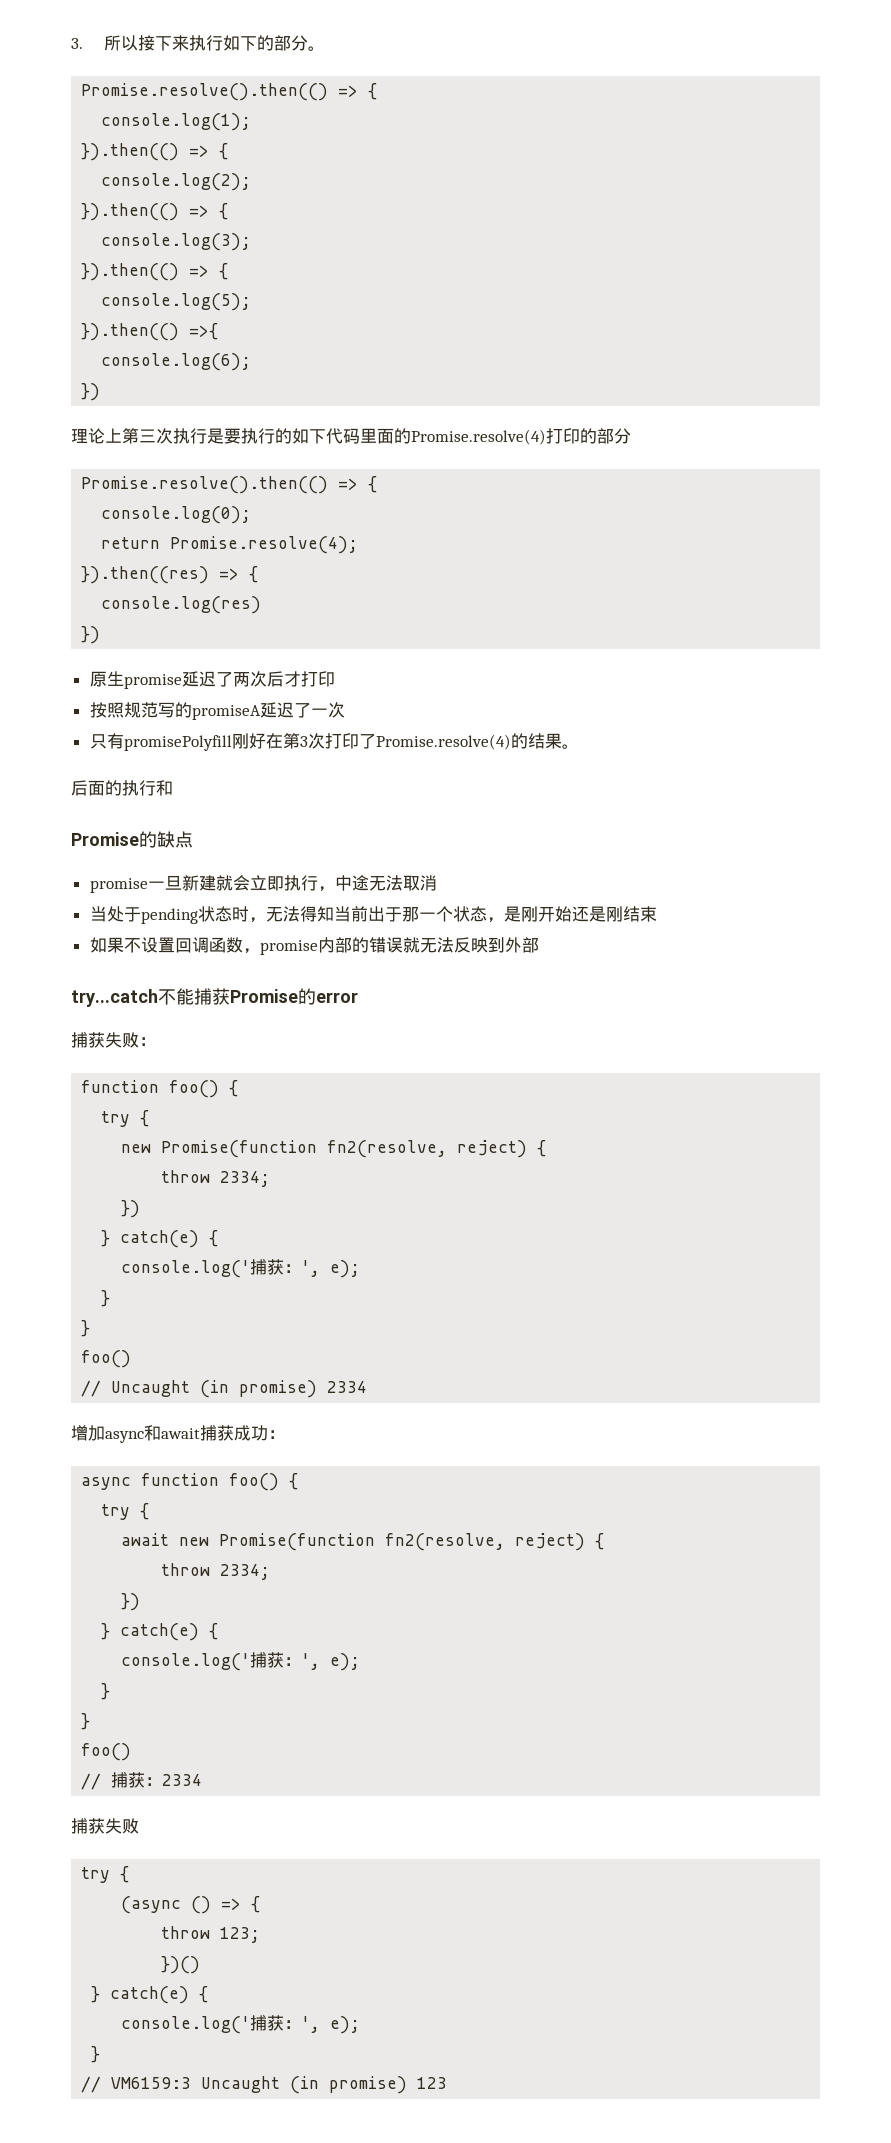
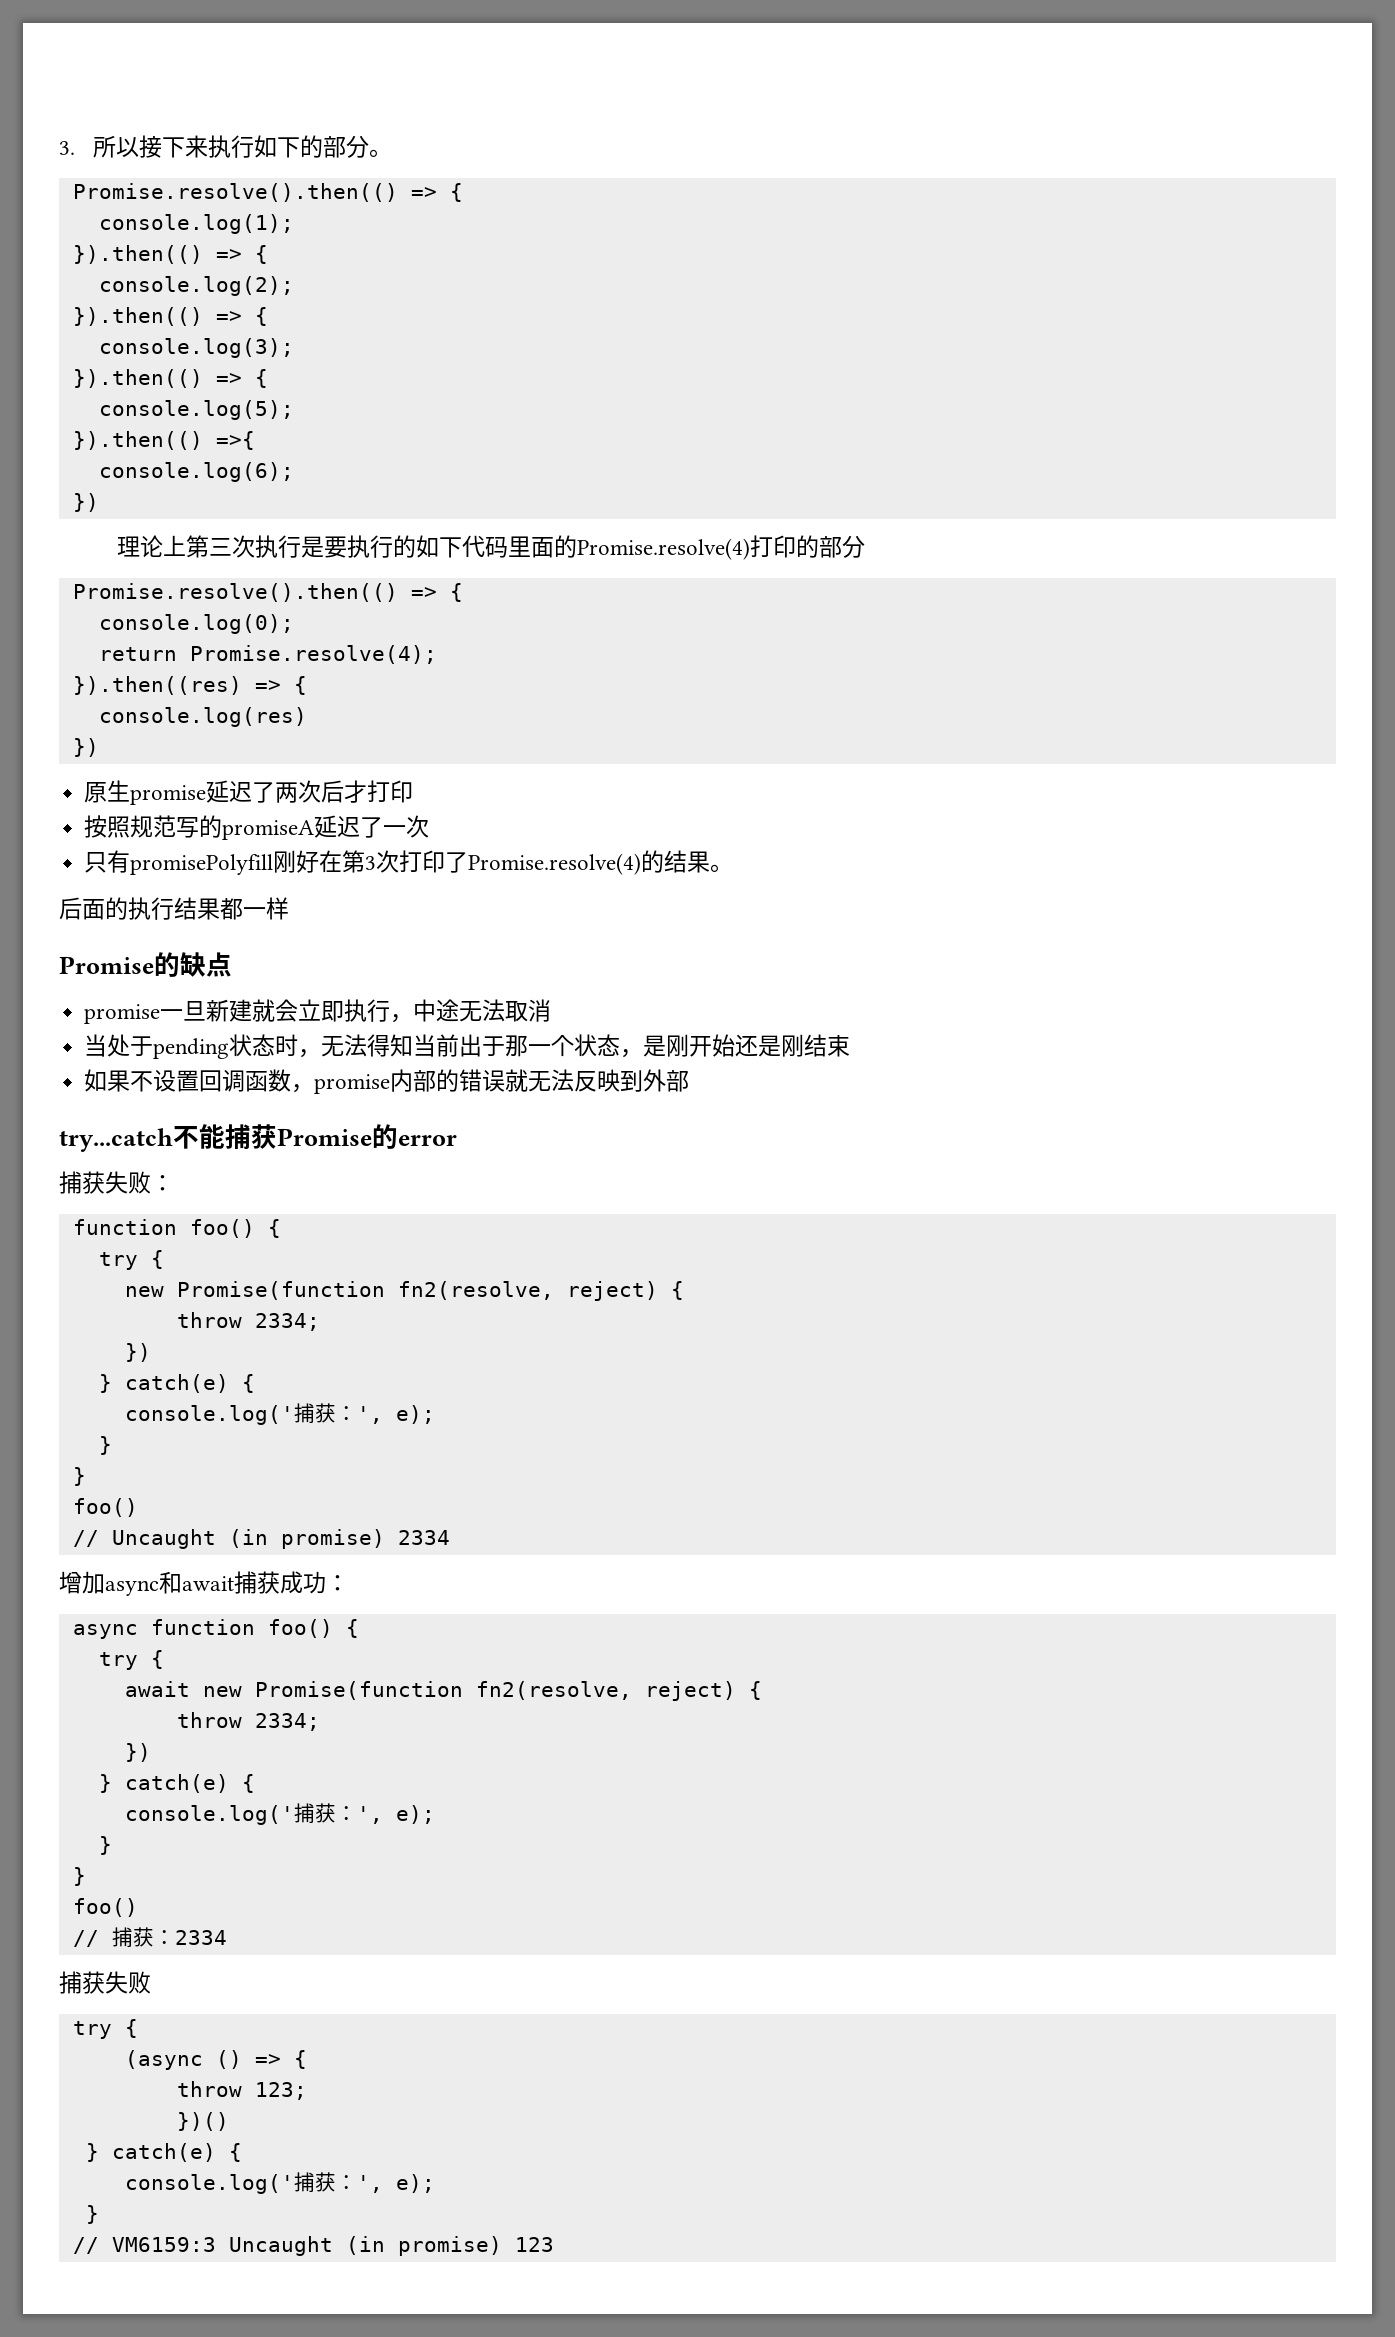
[156,780,173,796] 和 -> [174,897,289,920] 结果都一样

